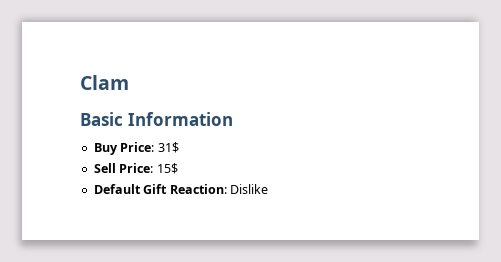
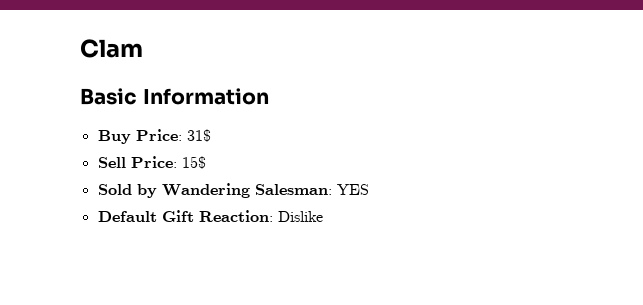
(178, 168) none -> [97,183,369,198] // Sold by Wandering Salesman: YES

